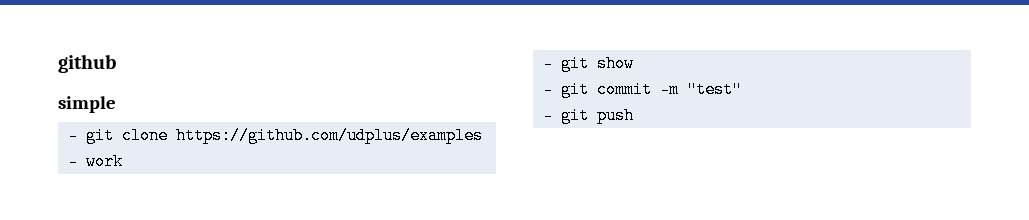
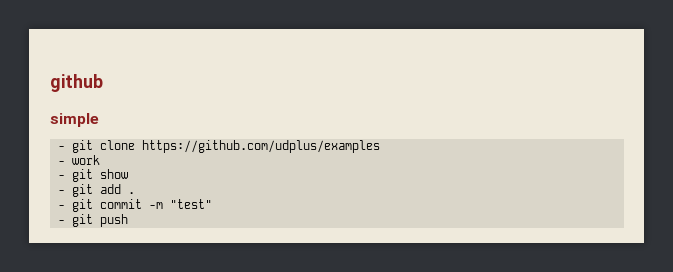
(634, 63) none -> [57,184,135,197] // - git add .

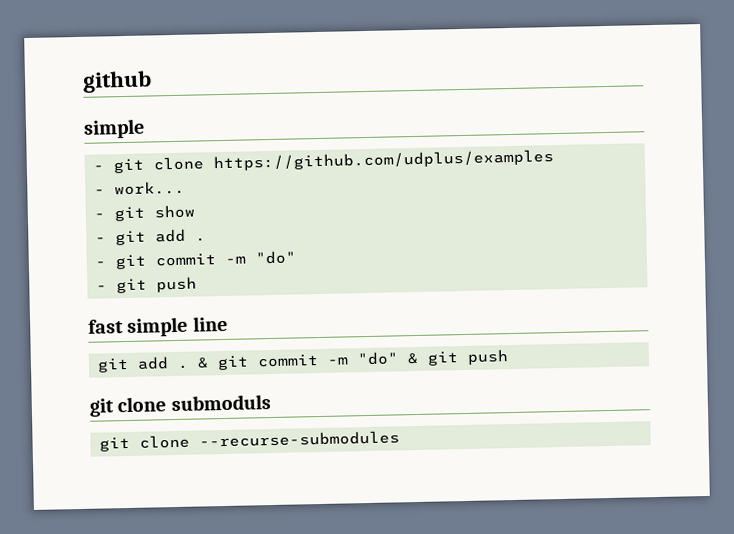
[71,155,100,165] work -> [113,180,185,196] work...
[169,199,212,209] "test" -> [254,250,296,265] "do"
(128, 220) none -> [88,315,228,337] [96,349,509,373] [89,394,271,417] [98,430,400,452] // fast simple line // git add . & git commit -m "do" & git push // git clone submoduls // git clone --recurse-submodules

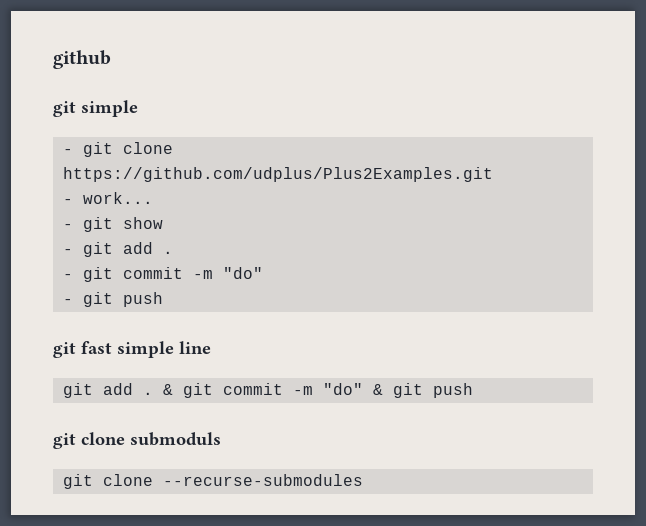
(152, 81) none -> [53,101,76,117] git
[212,149,554,172] https://github.com/udplus/examples -> [62,167,493,182] https://github.com/udplus/Plus2Examples.git
(197, 284) none -> [53,342,76,358] git

